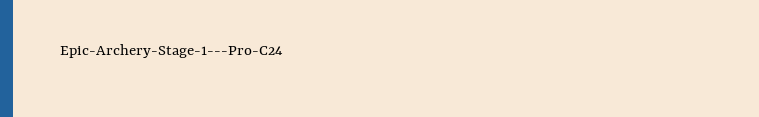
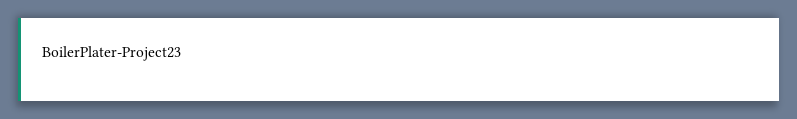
[60,44,283,58] Epic-Archery-Stage-1---Pro-C24 -> [42,46,181,61] BoilerPlater-Project23

